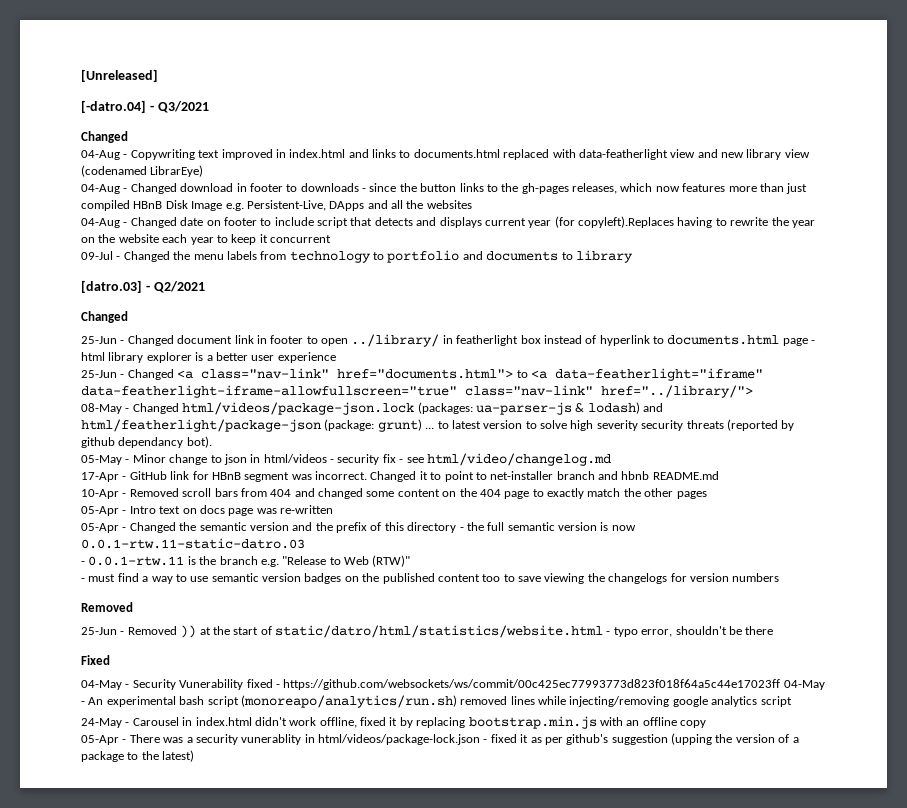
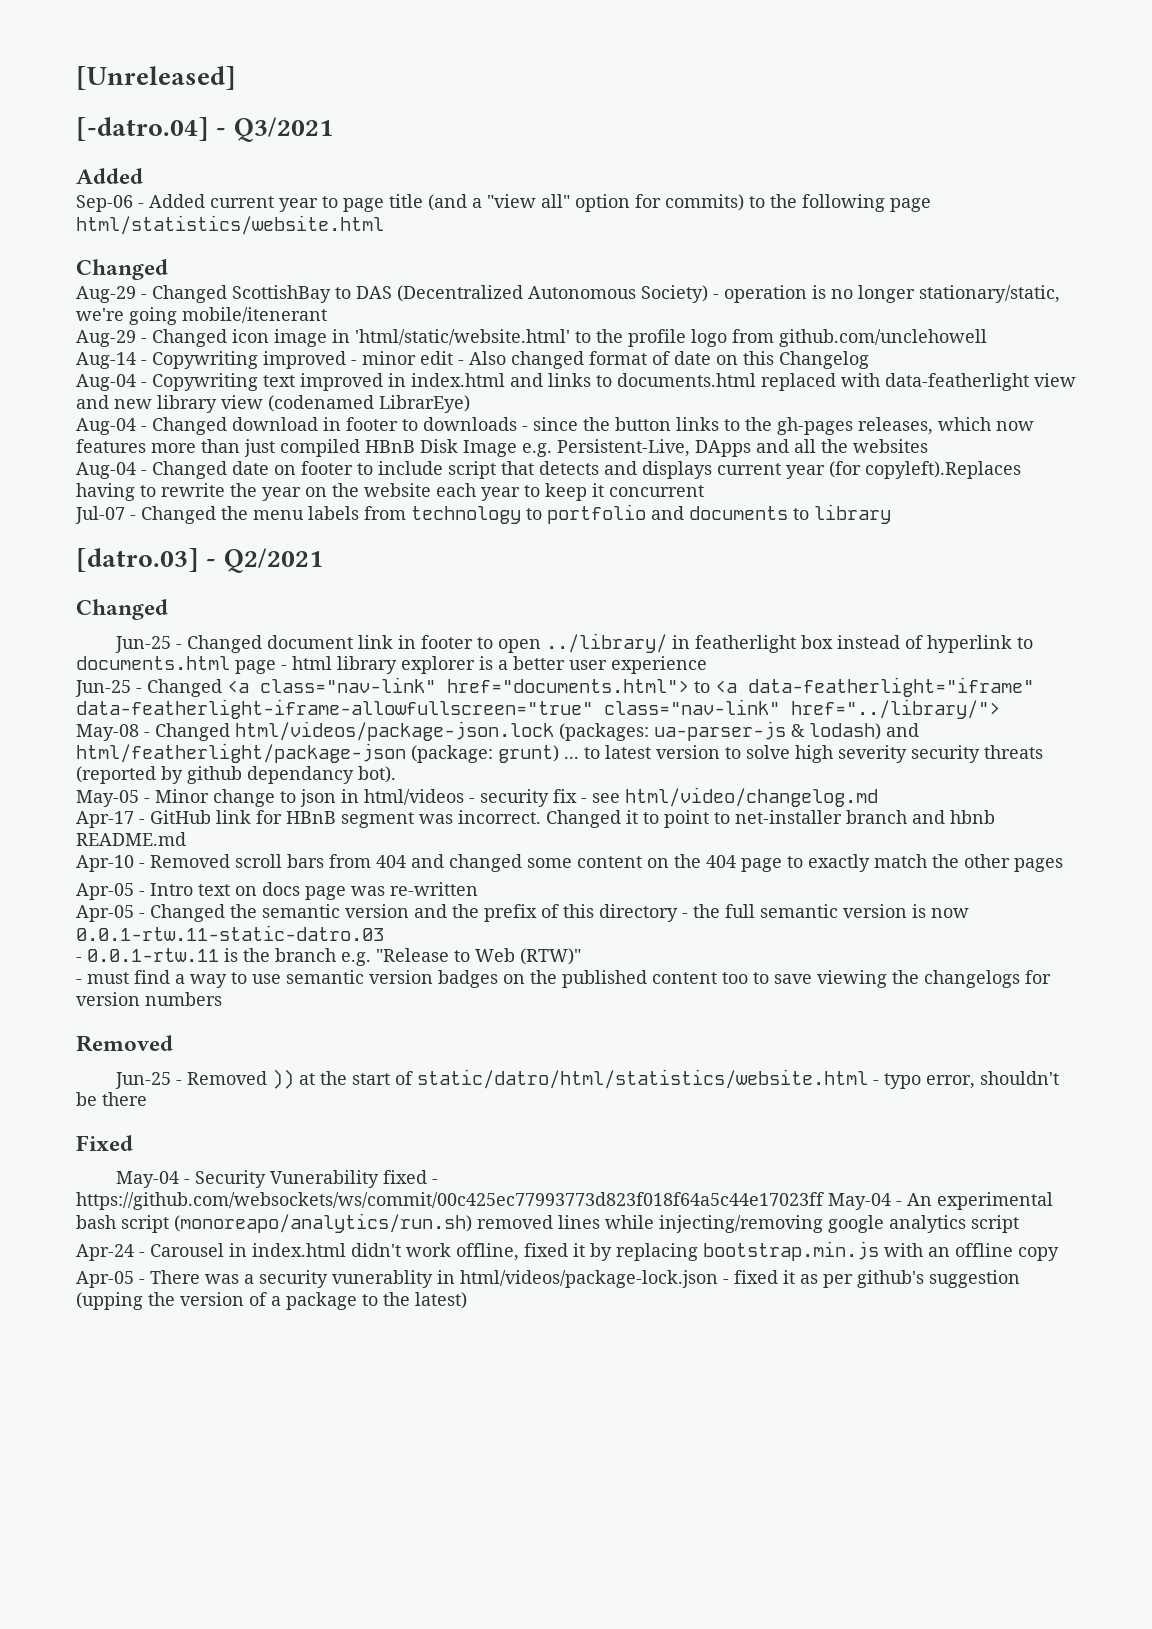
[81,131,128,143] [81,150,120,160] Changed // 04-Aug -> [76,168,143,184] [76,194,931,212] [76,215,384,235] [76,259,168,280] [76,285,1060,303] [76,307,327,325] [76,329,987,347] [76,351,869,369] [76,374,136,391] Added // Sep-06 - Added current year to page title (and a "view all" option for commits) to the following page html/statistics/website.html // Changed // Aug-29 - Changed ScottishBay to DAS (Decentralized Autonomous Society) - operation is no longer stationary/static, we're going mobile/itenerant // Aug-29 - Changed icon image in 'html/static/website.html' to the profile logo from github.com/unclehowell // Aug-14 - Copywriting improved - minor edit - Also changed format of date on this Changelog // Aug-04
[81,184,120,194] 04-Aug -> [76,418,136,435] Aug-04
[81,218,120,228] 04-Aug -> [76,462,136,479] Aug-04
[81,251,113,260] 09-Jul -> [75,506,125,524] Jul-07
[81,336,117,344] 25-Jun -> [115,636,172,653] Jun-25
[81,370,117,378] 25-Jun -> [75,680,131,697] Jun-25
[81,403,122,414] 08-May -> [76,724,139,741] May-08
[81,455,122,465] 05-May -> [76,790,139,807] May-05
[81,472,119,482] 17-Apr -> [76,811,134,828] Apr-17
[81,489,119,499] 10-Apr -> [76,855,134,872] Apr-10
[81,506,119,516] 05-Apr -> [76,883,134,900] Apr-05
[81,523,119,533] 05-Apr -> [76,905,134,922] Apr-05
[81,627,117,635] 25-Jun -> [115,1072,172,1089] Jun-25
[81,680,122,690] 04-May -> [116,1171,180,1188] May-04
[783,680,825,690] 04-May -> [828,1193,891,1210] May-04
[81,718,122,728] 24-May -> [76,1244,134,1261] Apr-24
[81,735,119,745] 05-Apr -> [76,1271,134,1288] Apr-05

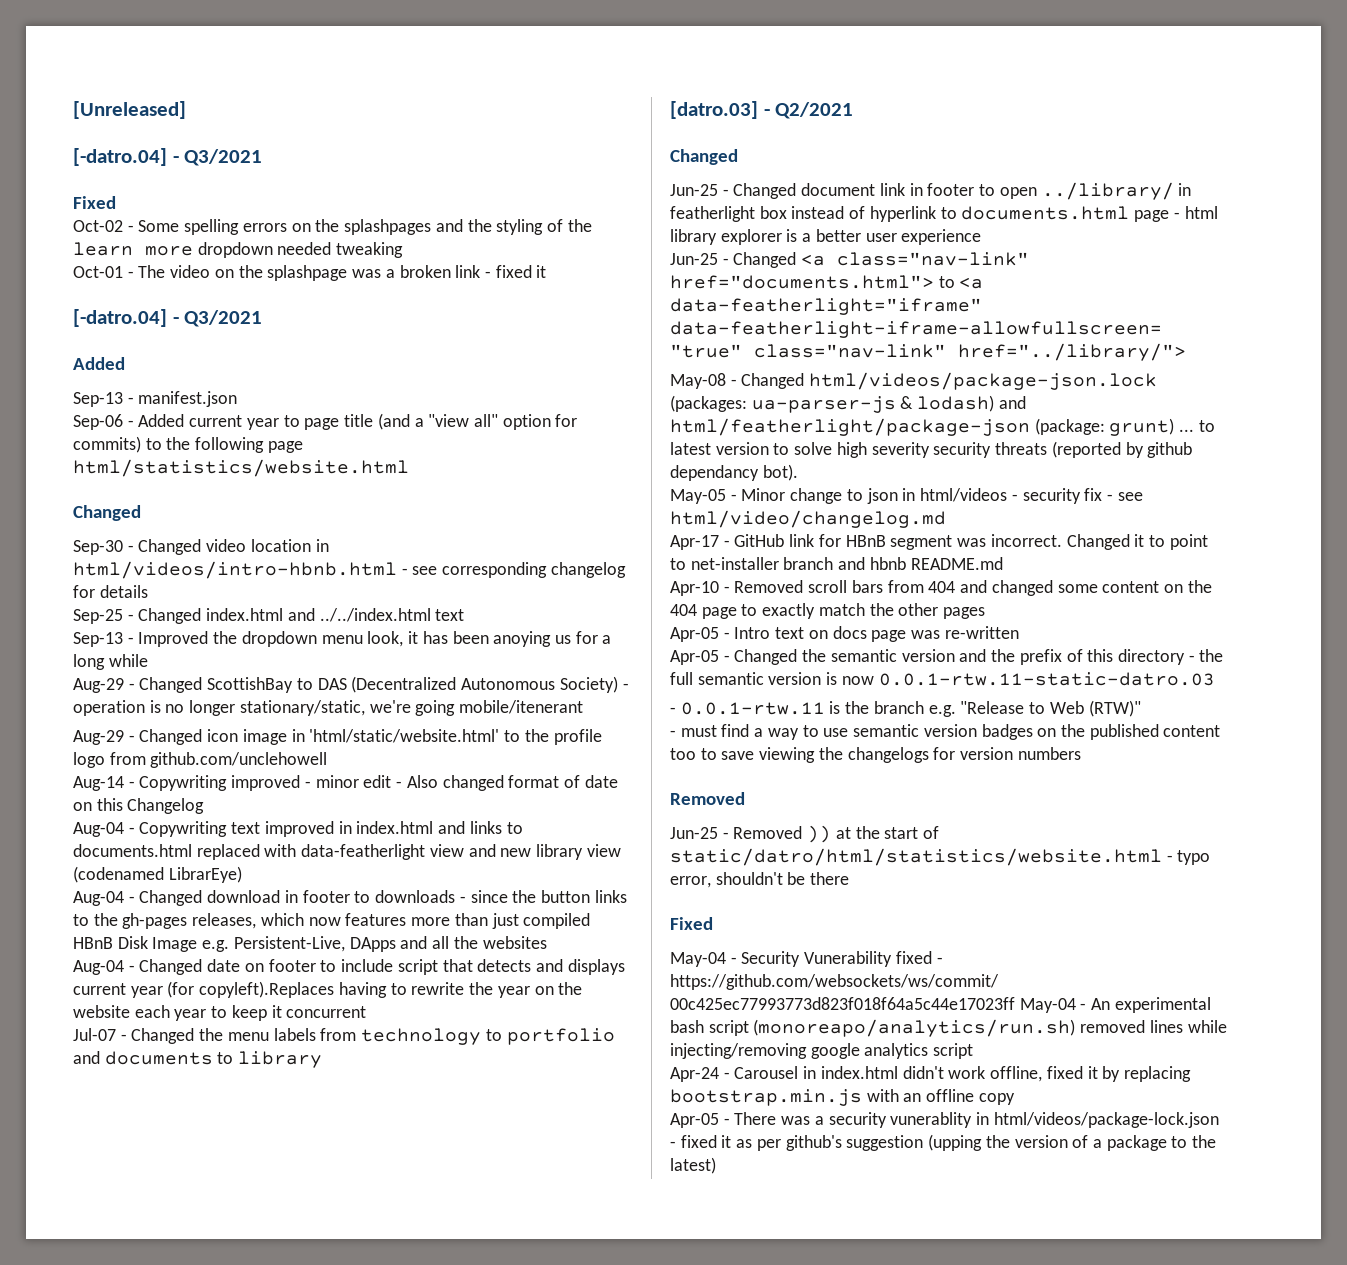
[76,168,143,184] Added -> [73,196,116,209] [73,219,592,235] [73,242,404,258] [73,265,547,281] [73,309,263,327] [73,357,125,370] [73,391,238,407] Fixed // Oct-02 - Some spelling errors on the splashpages and the styling of the learn more dropdown needed tweaking // Oct-01 - The video on the splashpage was a broken link - fixed it // [-datro.04] - Q3/2021 // Added // Sep-13 - manifest.json
(168, 269) none -> [73,539,329,555] [73,561,626,579] [73,585,148,598] [73,608,465,624] [73,631,612,647] [73,654,148,670] // Sep-30 - Changed video location in html/videos/intro-hbnb.html - see corresponding changelog for details // Sep-25 - Changed index.html and ../../index.html text // Sep-13 - Improved the dropdown menu look, it has been anoying us for a long while

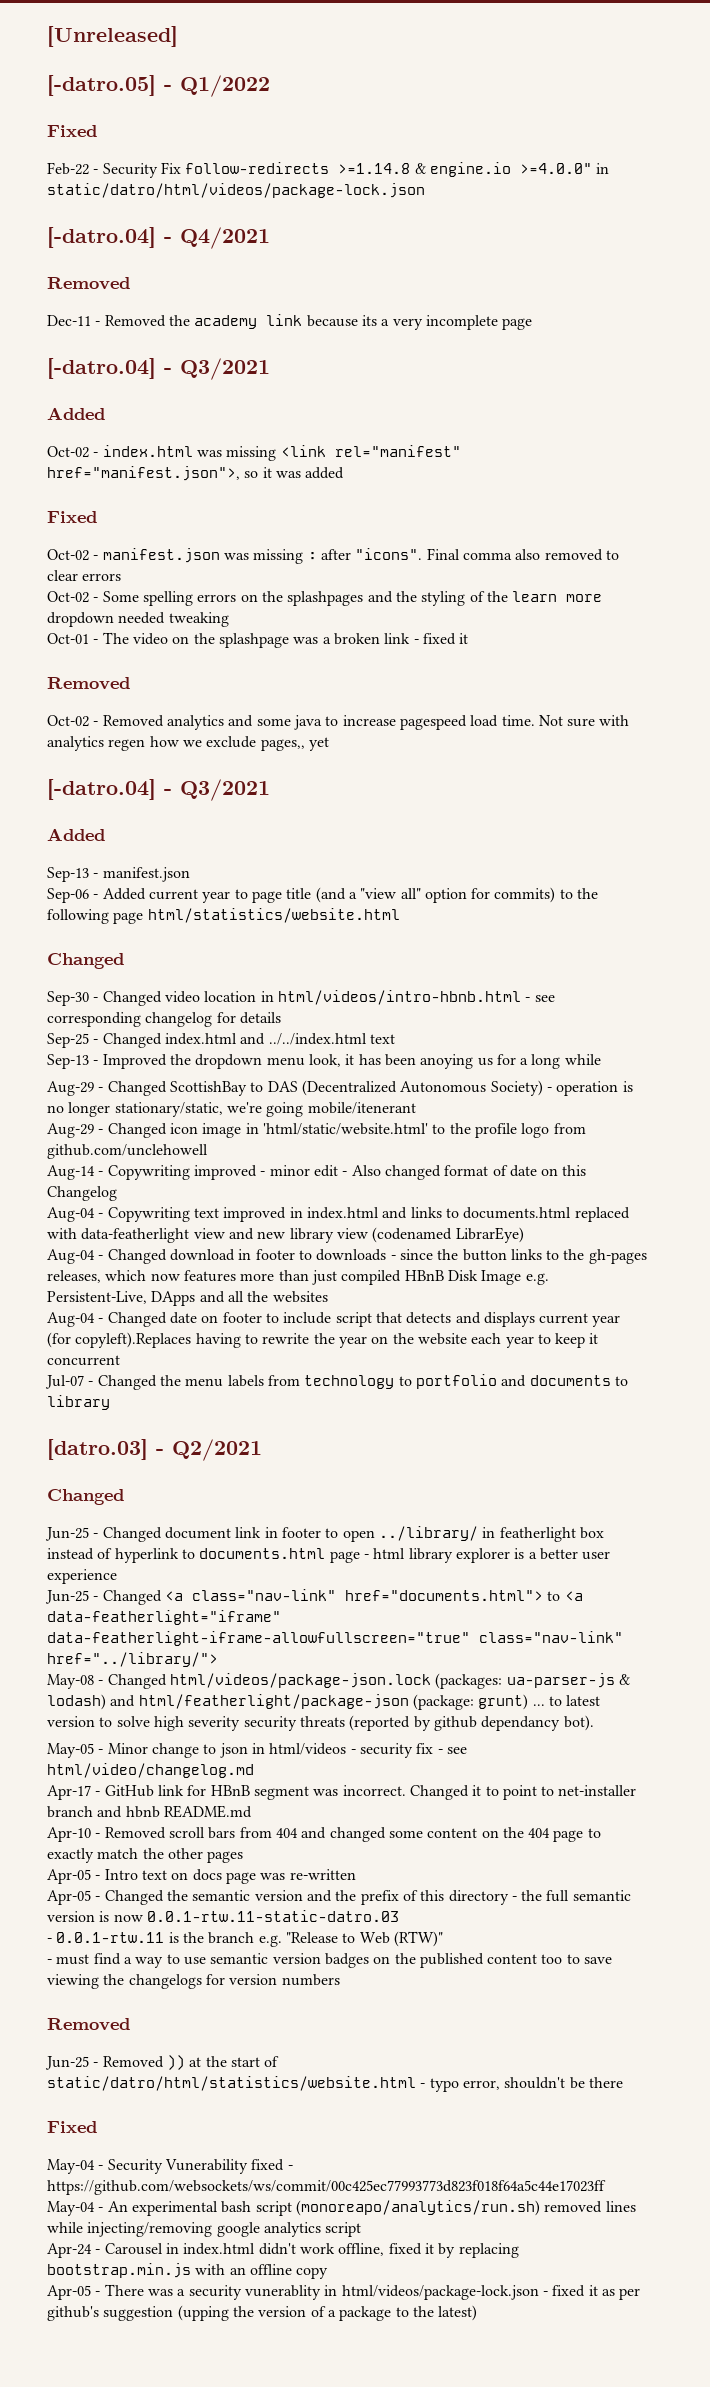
[73,148,263,166] [73,196,116,209] [-datro.04] - Q3/2021 // Fixed -> [47,75,270,97] [47,125,97,137] [47,162,610,178] [47,183,425,198] [47,227,270,249] [47,277,130,290] [47,314,533,330] [47,358,270,380] [47,407,105,420] [47,445,461,461] [47,466,345,481] [47,511,97,523] [47,548,619,564] [47,570,122,581] [-datro.05] - Q1/2022 // Fixed // Feb-22 - Security Fix follow-redirects >=1.14.8 & engine.io >=4.0.0" in static/datro/html/videos/package-lock.json // [-datro.04] - Q4/2021 // Removed // Dec-11 - Removed the academy link because its a very incomplete page // [-datro.04] - Q3/2021 // Added // Oct-02 - index.html was missing <link rel="manifest" href="manifest.json">, so it was added // Fixed // Oct-02 - manifest.json was missing : after "icons". Final comma also removed to clear errors
(547, 271) none -> [47,677,130,690] [47,715,630,730] [47,736,329,751] // Removed // Oct-02 - Removed analytics and some java to increase pagespeed load time. Not sure with analytics regen how we exclude pages,, yet

